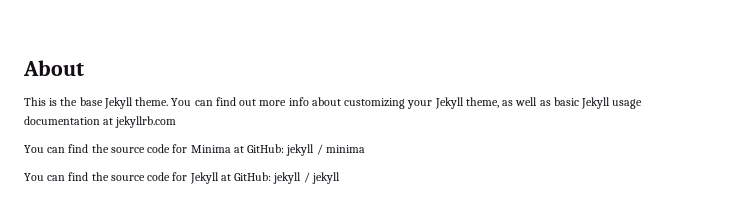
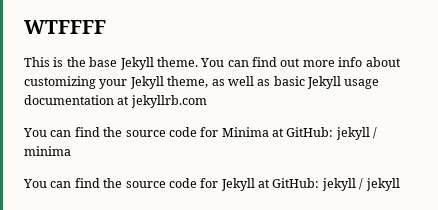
[23,60,84,76] About -> [24,20,106,34] WTFFFF

